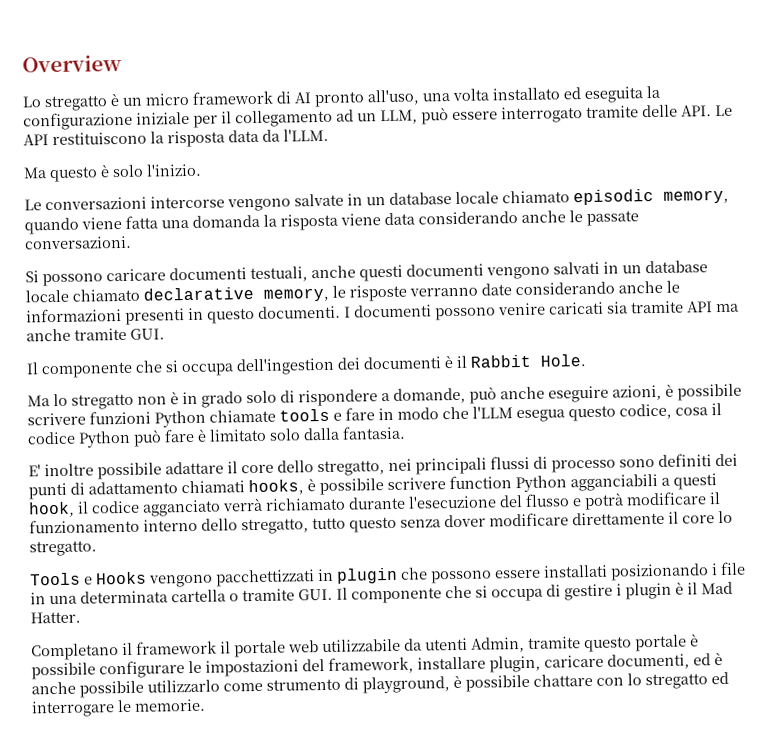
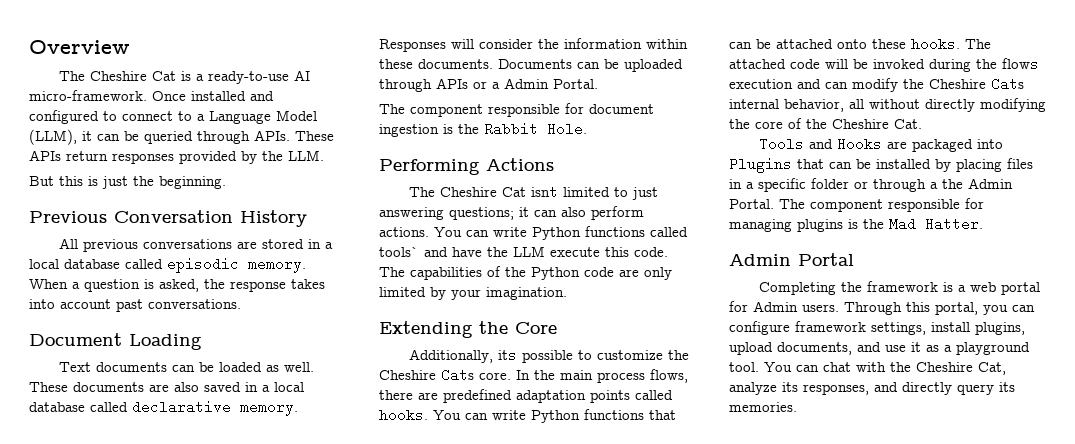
[22,85,660,112] [23,104,733,131] [23,128,329,148] [23,163,202,183] [24,189,729,212] [24,210,639,235] [24,235,132,250] [25,260,708,287] [25,280,680,303] [26,300,739,325] [26,327,165,342] [26,354,586,379] [27,383,742,410] [27,403,722,428] [27,425,406,448] [28,453,738,480] [28,473,717,500] [28,491,721,518] [29,510,733,535] [29,540,97,557] [30,561,746,588] [30,581,733,605] [30,611,81,624] [31,633,699,661] [31,652,723,680] [31,671,729,698] [31,698,206,718] Lo stregatto è un micro framework di AI pronto all'uso, una volta installato ed eseguita la configurazione iniziale per il collegamento ad un LLM, può essere interrogato tramite delle API. Le API restituiscono la risposta data da l'LLM. // Ma questo è solo l'inizio. // Le conversazioni intercorse vengono salvate in un database locale chiamato episodic memory, quando viene fatta una domanda la risposta viene data considerando anche le passate conversazioni. // Si possono caricare documenti testuali, anche questi documenti vengono salvati in un database locale chiamato declarative memory, le risposte verranno date considerando anche le informazioni presenti in questo documenti. I documenti possono venire caricati sia tramite API ma anche tramite GUI. // Il componente che si occupa dell'ingestion dei documenti è il Rabbit Hole. // Ma lo stregatto non è in grado solo di rispondere a domande, può anche eseguire azioni, è possibile scrivere funzioni Python chiamate tools e fare in modo che l'LLM esegua questo codice, cosa il codice Python può fare è limitato solo dalla fantasia. // E' inoltre possibile adattare il core dello stregatto, nei principali flussi di processo sono definiti dei punti di adattamento chiamati hooks, è possibile scrivere function Python agganciabili a questi hook, il codice agganciato verrà richiamato durante l'esecuzione del flusso e potrà modificare il funzionamento interno dello stregatto, tutto questo senza dover modificare direttamente il core lo stregatto. // Tools e Hooks vengono pacchettizzati in plugin che possono essere installati posizionando i file in una determinata cartella o tramite GUI. Il componente che si occupa di gestire i plugin è il Mad Hatter. // Completano il framework il portale web utilizzabile da utenti Admin, tramite questo portale è possibile configurare le impostazioni del framework, installare plugin, caricare documenti, ed è anche possibile utilizzarlo come strumento di playground, è possibile chattare con lo stregatto ed interrogare le memorie. -> [59,70,311,84] [29,90,274,101] [29,110,317,124] [29,129,334,145] [29,150,324,164] [29,176,226,189] [29,210,307,227] [59,238,334,252] [29,257,306,273] [29,279,325,292] [29,299,241,312] [29,333,202,350] [59,362,315,372] [29,382,304,392] [29,400,298,416] [379,38,688,52] [379,59,683,72] [379,78,598,92] [379,103,654,117] [379,122,587,137] [379,158,554,175] [409,187,659,200] [379,206,644,220] [379,226,688,240] [379,246,668,257] [379,266,672,280] [379,287,567,300] [379,321,557,338] [409,349,690,363] [379,368,688,383] [379,389,673,403] [379,409,676,423] [729,39,991,49] [729,58,1039,72] [729,77,1024,92] [729,98,1046,112] [729,118,922,129] [759,137,1004,152] [729,157,1033,173] [729,178,1013,192] [729,198,984,212] [729,217,983,232] [729,253,854,266] [759,281,1041,295] [729,301,1035,315] [729,321,1025,335] [729,342,1030,355] [729,362,1006,375] [729,382,1015,395] [729,402,797,412] The Cheshire Cat is a ready-to-use AI micro-framework. Once installed and configured to connect to a Language Model (LLM), it can be queried through APIs. These APIs return responses provided by the LLM. // But this is just the beginning. // Previous Conversation History // All previous conversations are stored in a local database called episodic memory. When a question is asked, the response takes into account past conversations. // Document Loading // Text documents can be loaded as well. These documents are also saved in a local database called declarative memory. Responses will consider the information within these documents. Documents can be uploaded through APIs or a Admin Portal. // The component responsible for document ingestion is the Rabbit Hole. // Performing Actions // The Cheshire Cat isnt limited to just answering questions; it can also perform actions. You can write Python functions called tools` and have the LLM execute this code. The capabilities of the Python code are only limited by your imagination. // Extending the Core // Additionally, its possible to customize the Cheshire Cats core. In the main process flows, there are predefined adaptation points called hooks. You can write Python functions that can be attached onto these hooks. The attached code will be invoked during the flows execution and can modify the Cheshire Cats internal behavior, all without directly modifying the core of the Cheshire Cat. // Tools and Hooks are packaged into Plugins that can be installed by placing files in a specific folder or through a the Admin Portal. The component responsible for managing plugins is the Mad Hatter. // Admin Portal // Completing the framework is a web portal for Admin users. Through this portal, you can configure framework settings, install plugins, upload documents, and use it as a playground tool. You can chat with the Cheshire Cat, analyze its responses, and directly query its memories.

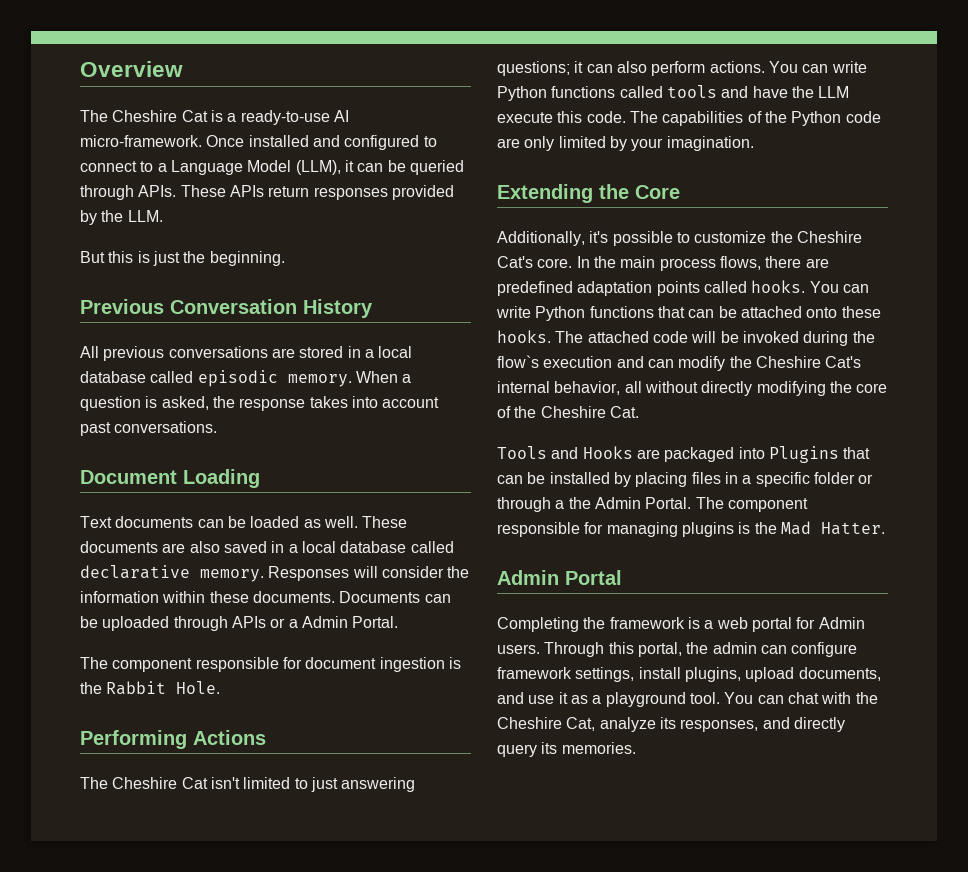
[531,187,559,197] isnt -> [210,777,240,789] isn't
[379,247,419,257] tools` -> [666,85,717,98] tools
[498,350,518,360] its -> [589,231,609,243] it's
[441,368,474,382] Cats -> [497,256,533,268] Cat's
[1002,58,1039,69] flows -> [497,355,539,368] flow`s
[991,77,1024,91] Cats -> [825,356,862,368] Cat's
[983,305,1008,315] you -> [686,642,757,654] the admin

